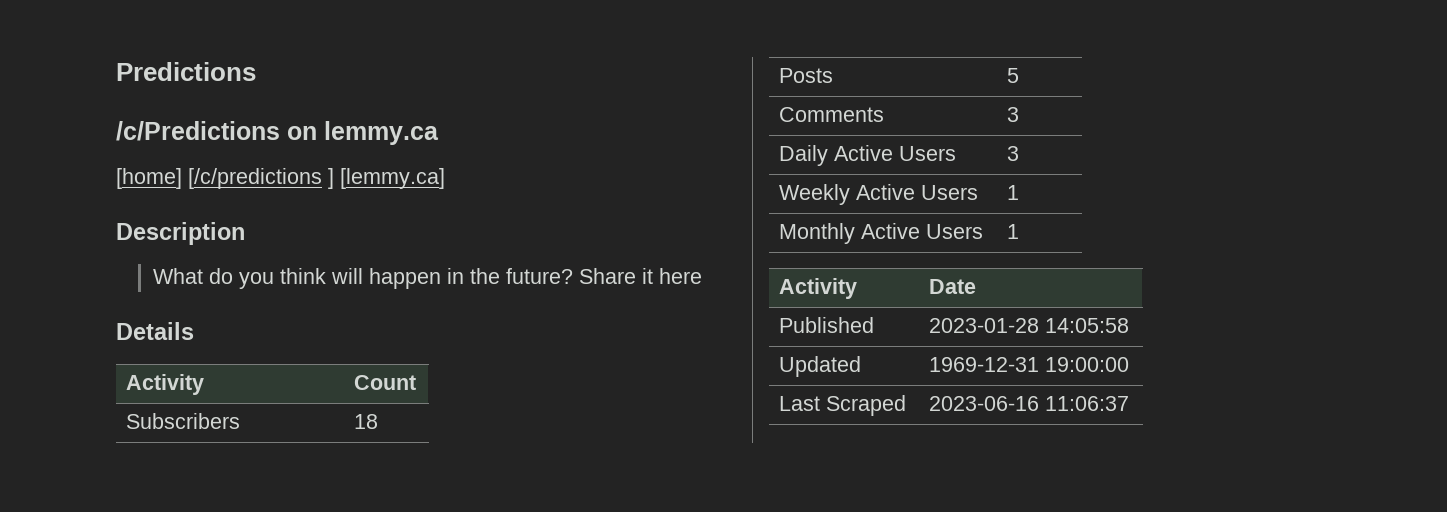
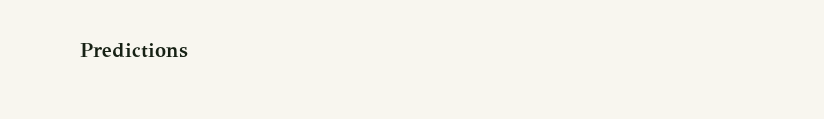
[116,121,439,145] [116,168,445,189] [116,222,245,245] [152,268,702,289] [116,322,194,340] [126,374,205,395] [354,375,417,390] [126,413,241,429] [354,414,379,429] [779,68,834,83] [1007,68,1020,83] [779,107,885,122] [1007,107,1020,122] [779,145,957,166] [1007,146,1020,161] [779,184,979,205] [1007,185,1020,200] [779,223,984,244] [1007,224,1020,239] [779,278,858,299] [929,279,977,294] [779,317,875,333] [929,318,1130,333] [779,356,862,377] [929,357,1130,372] [779,395,907,416] [929,396,1130,411] // /c/Predictions on lemmy.ca // [home] [/c/predictions ] [lemmy.ca] // Description // What do you think will happen in the future? Share it here // Details // Activity | Count // Subscribers | 18 // Posts | 5 // Comments | 3 // Daily Active Users | 3 // Weekly Active Users | 1 // Monthly Active Users | 1 // Activity | Date // Published | 2023-01-28 14:05:58 // Updated | 1969-12-31 19:00:00 // Last Scraped | 2023-06-16 11:06:37 -> (188, 50) none

